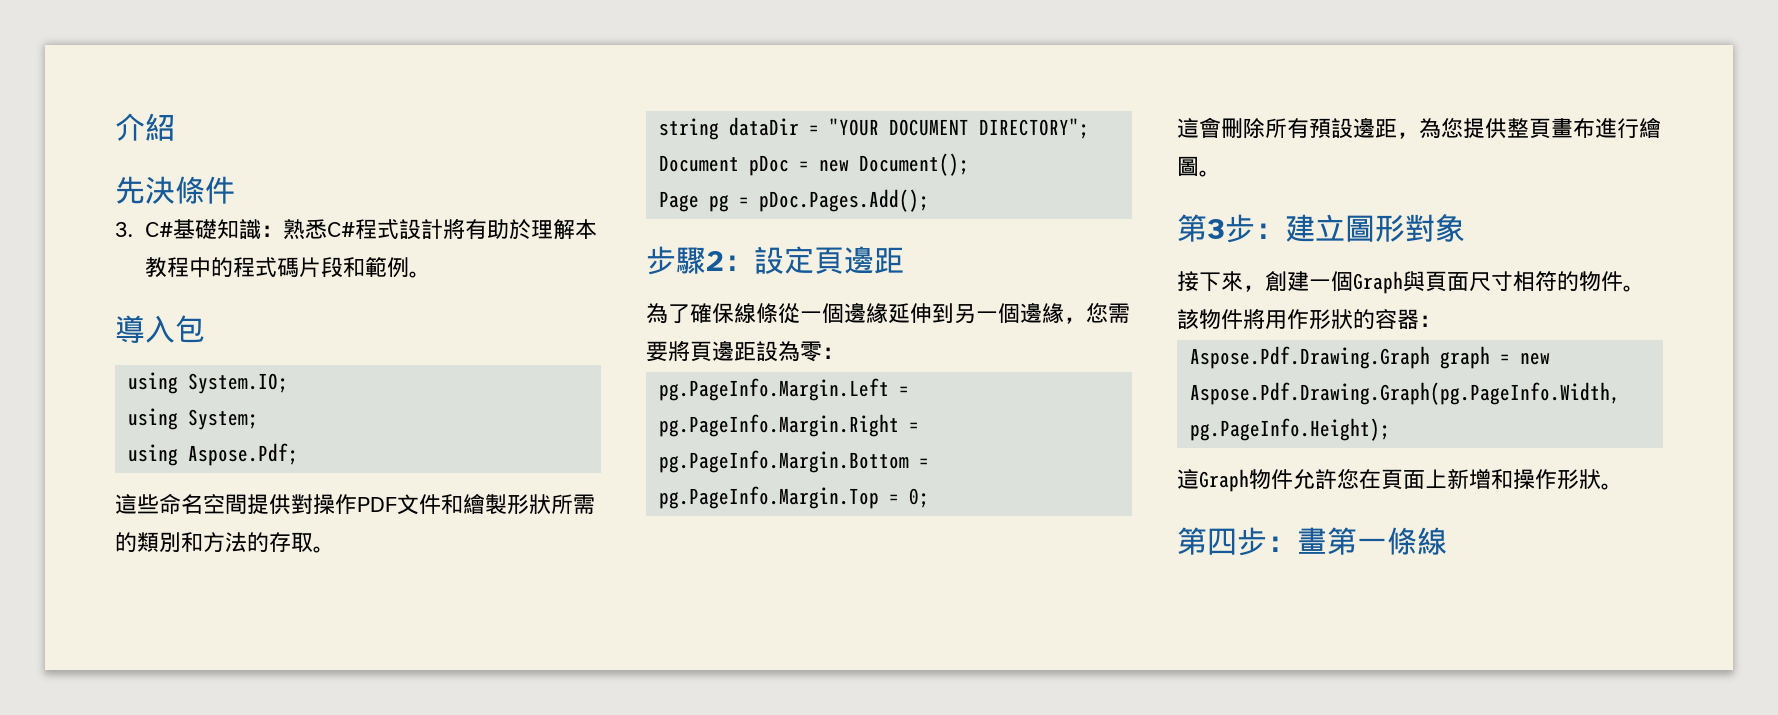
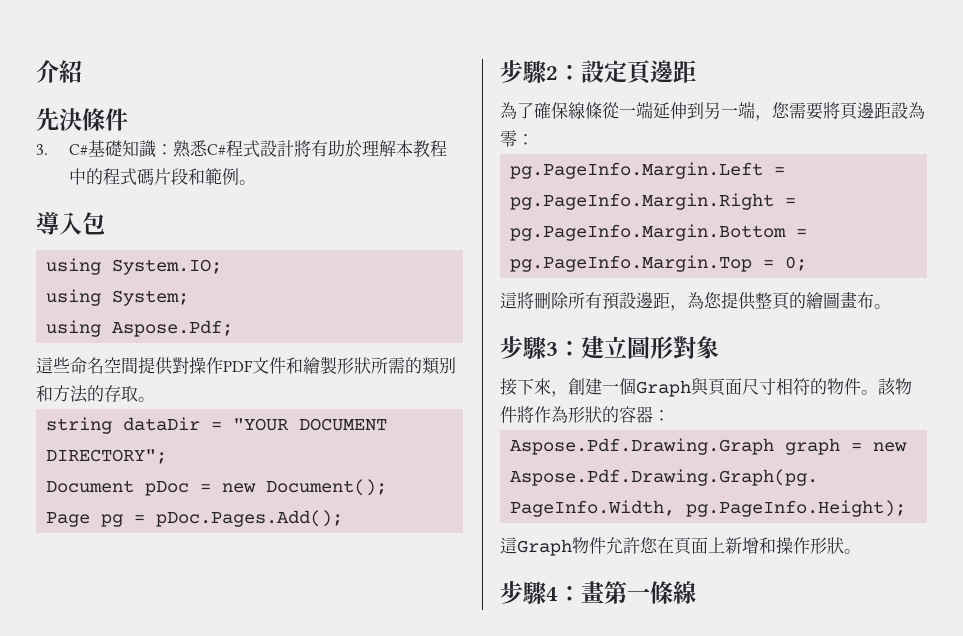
[822,302,888,323] 個邊緣 -> [636,101,653,119] 端
[998,302,1064,323] 個邊緣 -> [738,101,755,119] 端
[1199,117,1221,138] 會 -> [517,292,534,309] 將
[1551,117,1661,139] [1177,156,1221,177] [1177,214,1255,243] 畫布進行繪圖。 // 第3步 -> [789,291,891,309] [500,336,558,360] 的繪圖畫布。 // 步驟3
[1265,309,1309,329] 用作 -> [534,406,568,423] 作為
[1177,527,1267,556] 第四步 -> [500,581,558,605] 步驟4

